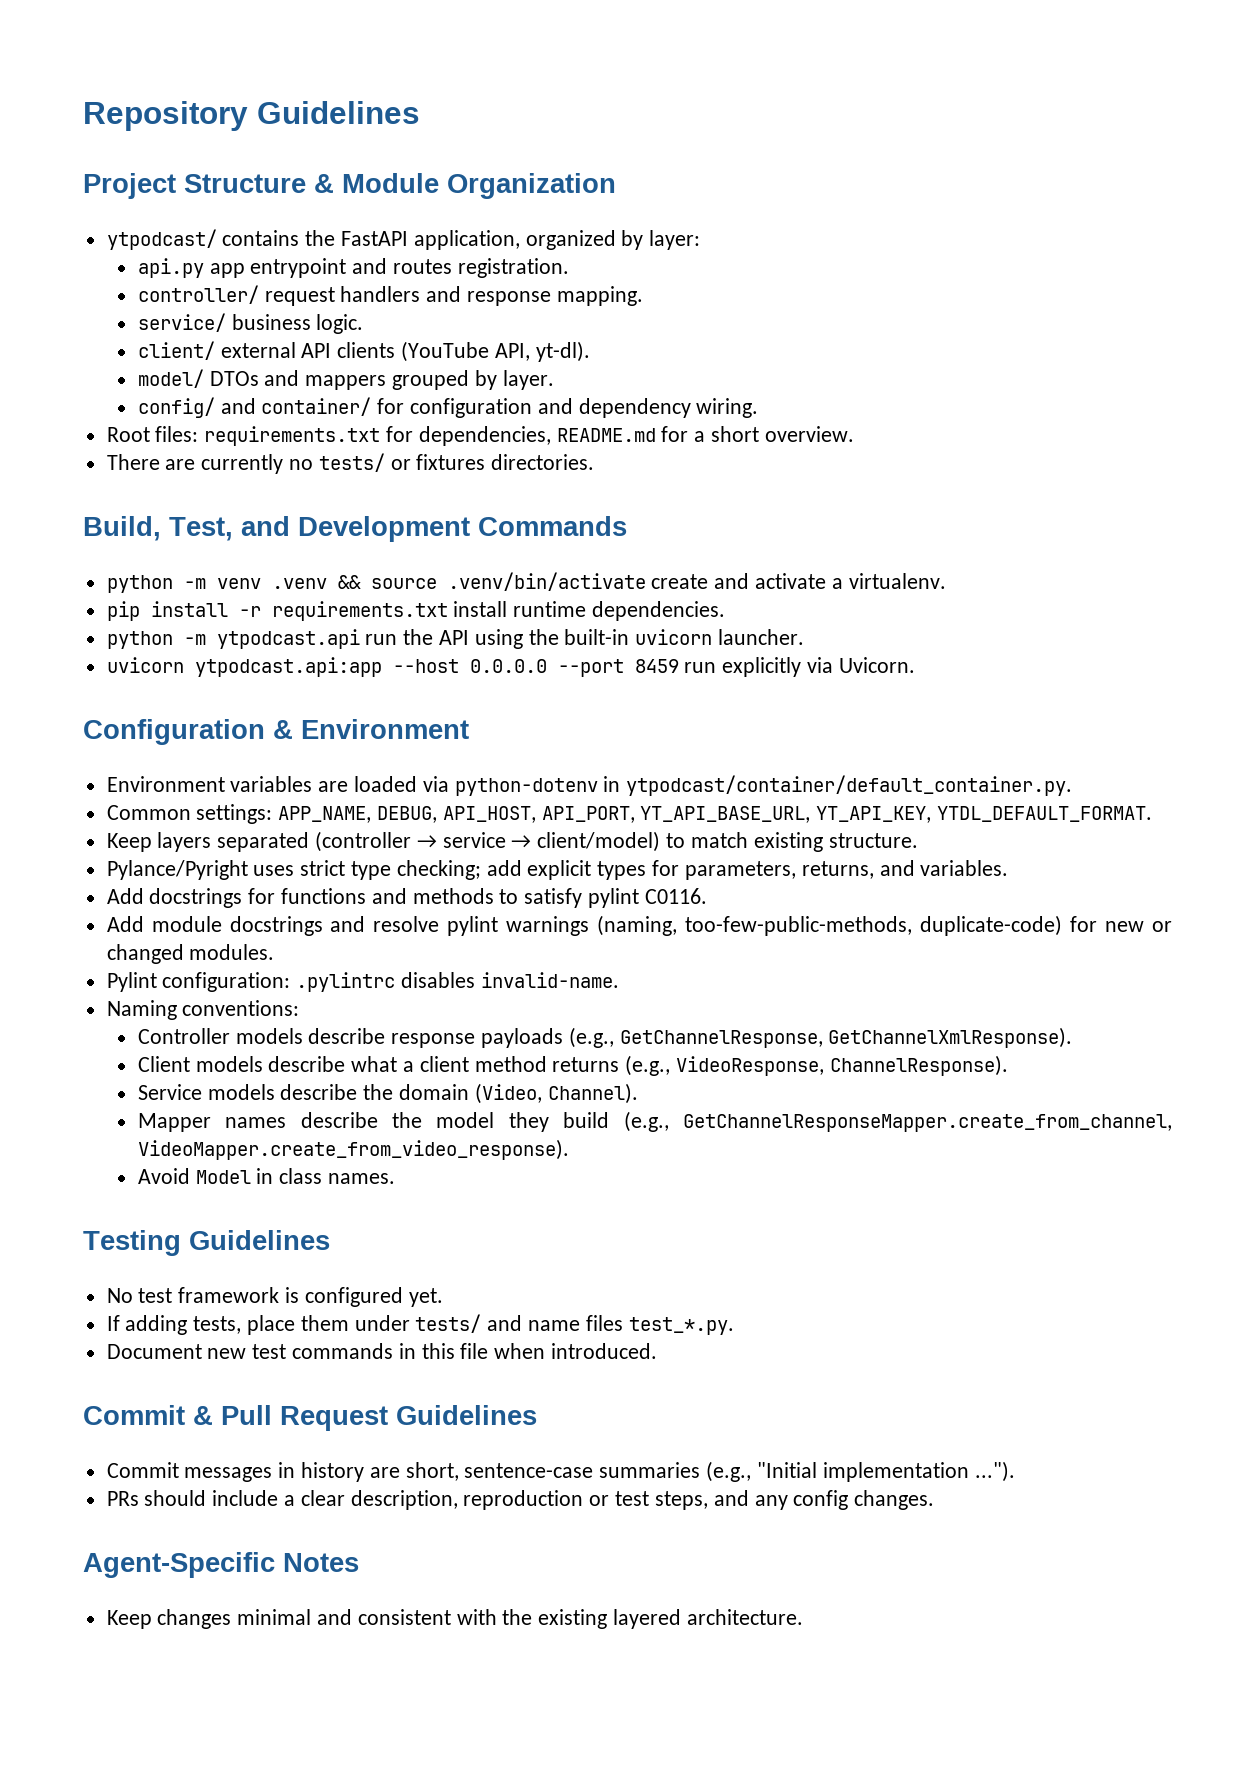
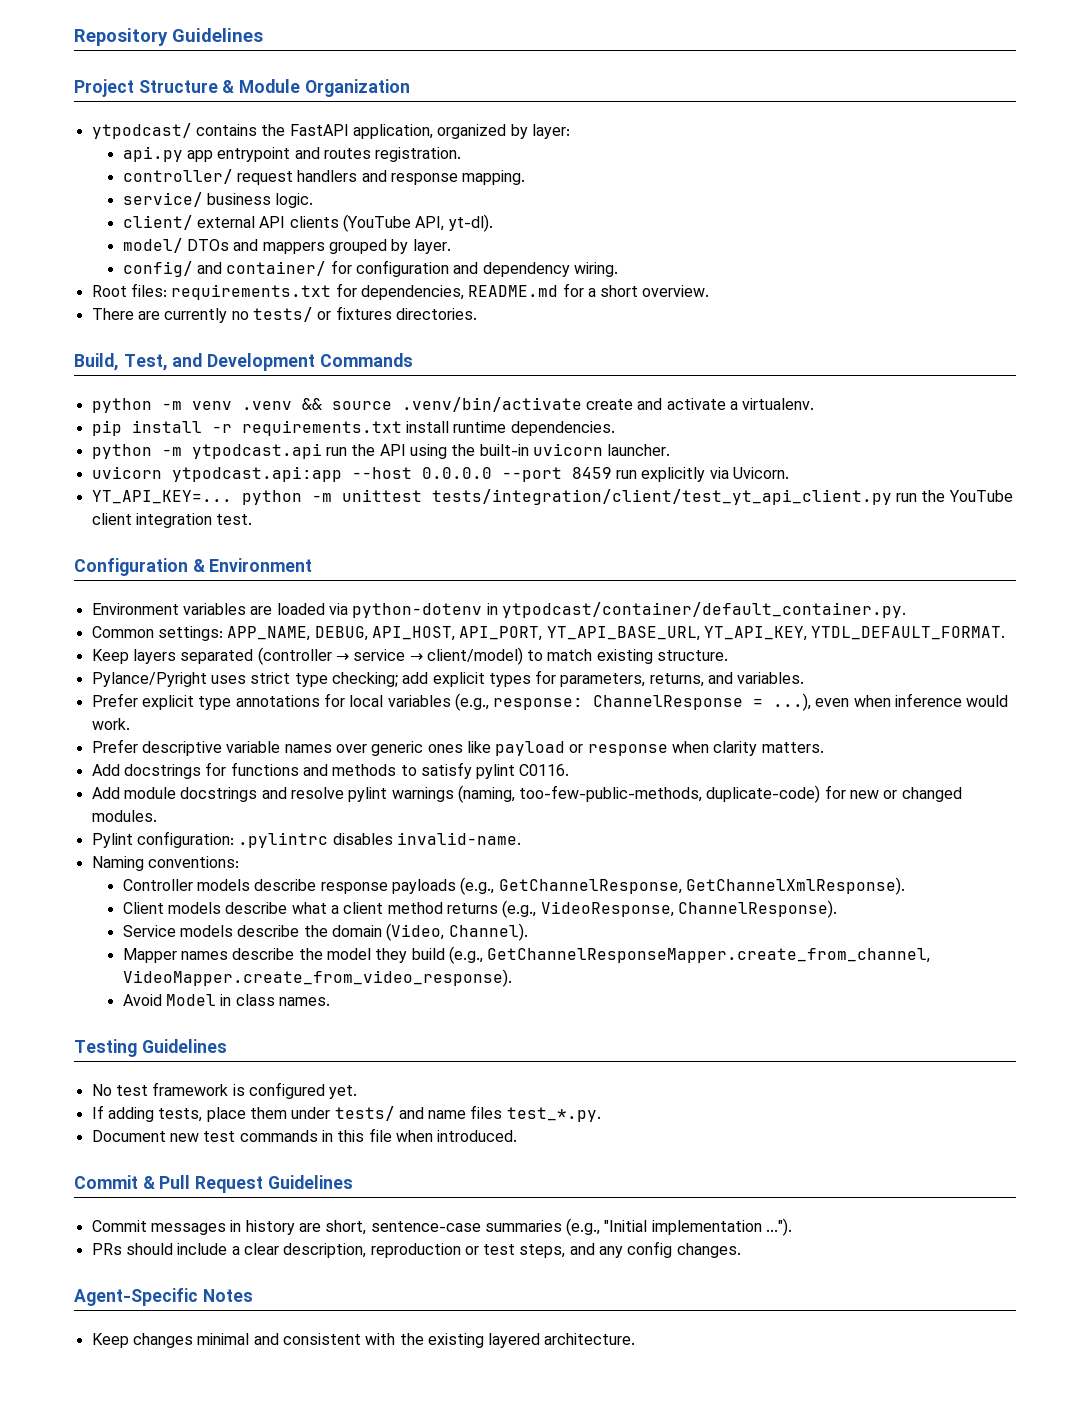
(915, 665) none -> [91,489,1013,505] [91,513,253,528] // YT_API_KEY=... python -m unittest tests/integration/client/test_yt_api_client.py run the YouTube client integration test.
(1009, 868) none -> [91,693,1009,711] [91,718,130,730] [91,739,824,756] // Prefer explicit type annotations for local variables (e.g., response: ChannelResponse = ...), even when inference would work. // Prefer descriptive variable names over generic ones like payload or response when clarity matters.

